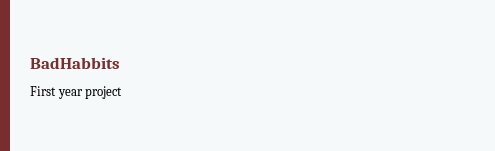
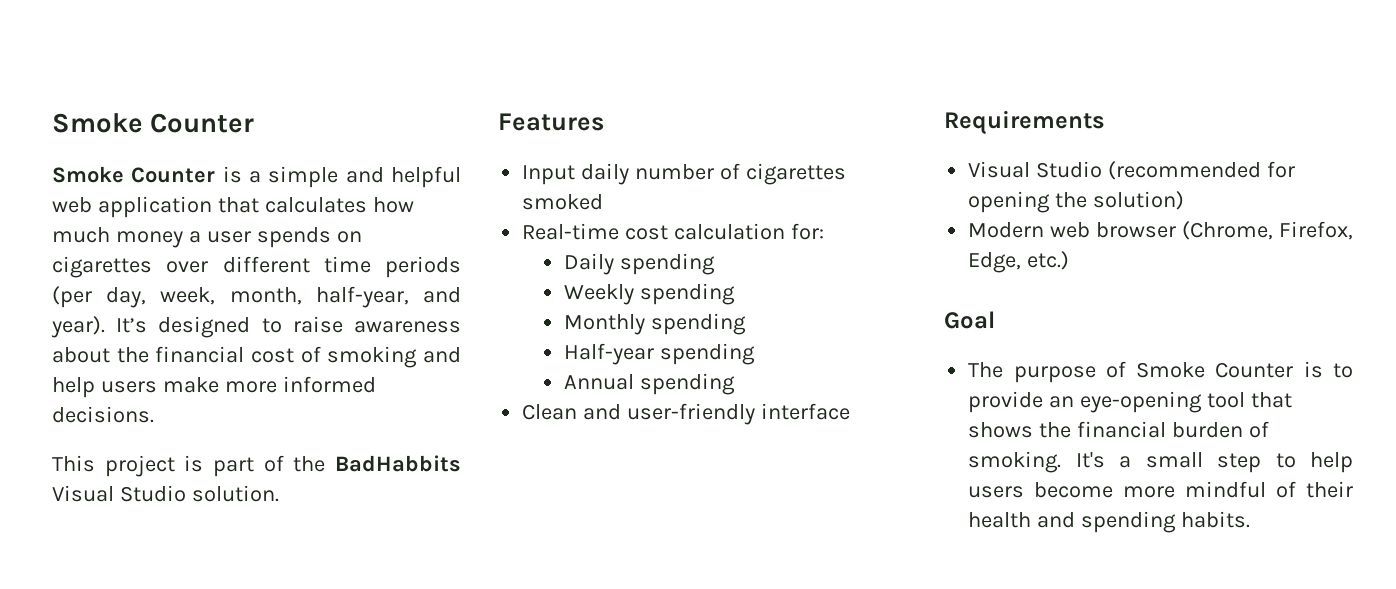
[30,57,120,69] [30,86,123,99] BadHabbits // First year project -> [52,113,255,133] [52,166,461,188] [52,196,414,218] [52,227,362,248] [52,256,461,278] [52,286,461,308] [51,316,461,338] [52,346,461,368] [52,376,376,398] [52,406,154,423] [52,455,461,477] [52,485,279,502] [498,113,604,131] [522,163,846,185] [522,194,604,210] [522,223,825,240] [564,253,716,275] [564,283,736,305] [564,313,747,335] [564,343,756,365] [564,373,736,395] [522,403,851,425] [944,110,1105,135] [968,161,1296,180] [968,191,1185,213] [968,221,1353,240] [968,251,1070,273] [944,311,995,329] [968,361,1353,383] [968,391,1292,413] [968,421,1269,438] [968,451,1353,473] [968,481,1353,498] [968,511,1251,533] Smoke Counter // Smoke Counter is a simple and helpful web application that calculates how much money a user spends on cigarettes over different time periods (per day, week, month, half-year, and year). It’s designed to raise awareness about the financial cost of smoking and help users make more informed decisions. // This project is part of the BadHabbits Visual Studio solution. // Features // Input daily number of cigarettes smoked // Real-time cost calculation for: // Daily spending // Weekly spending // Monthly spending // Half-year spending // Annual spending // Clean and user-friendly interface // Requirements // Visual Studio (recommended for opening the solution) // Modern web browser (Chrome, Firefox, Edge, etc.) // Goal // The purpose of Smoke Counter is to provide an eye-opening tool that shows the financial burden of smoking. It's a small step to help users become more mindful of their health and spending habits.

